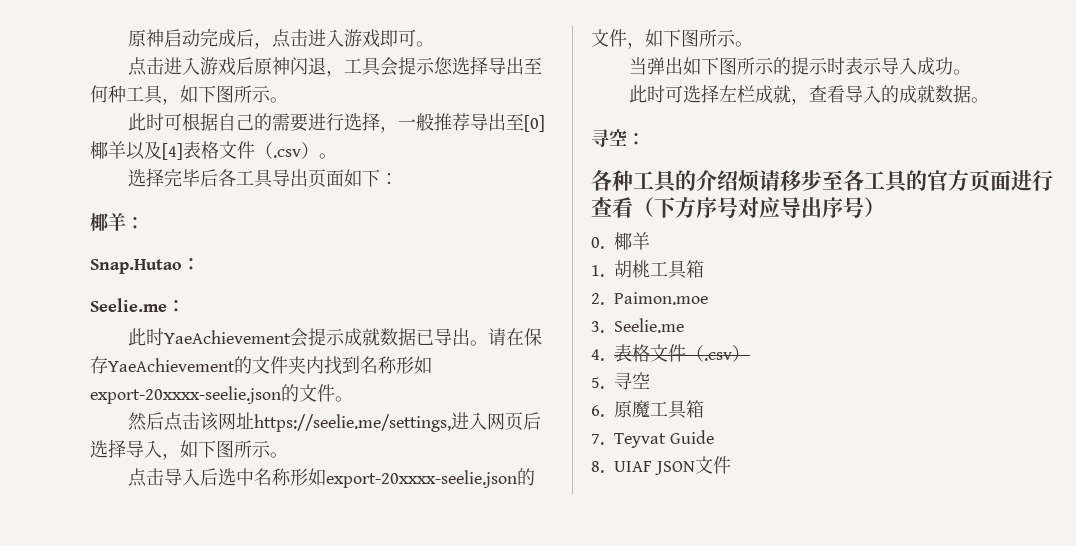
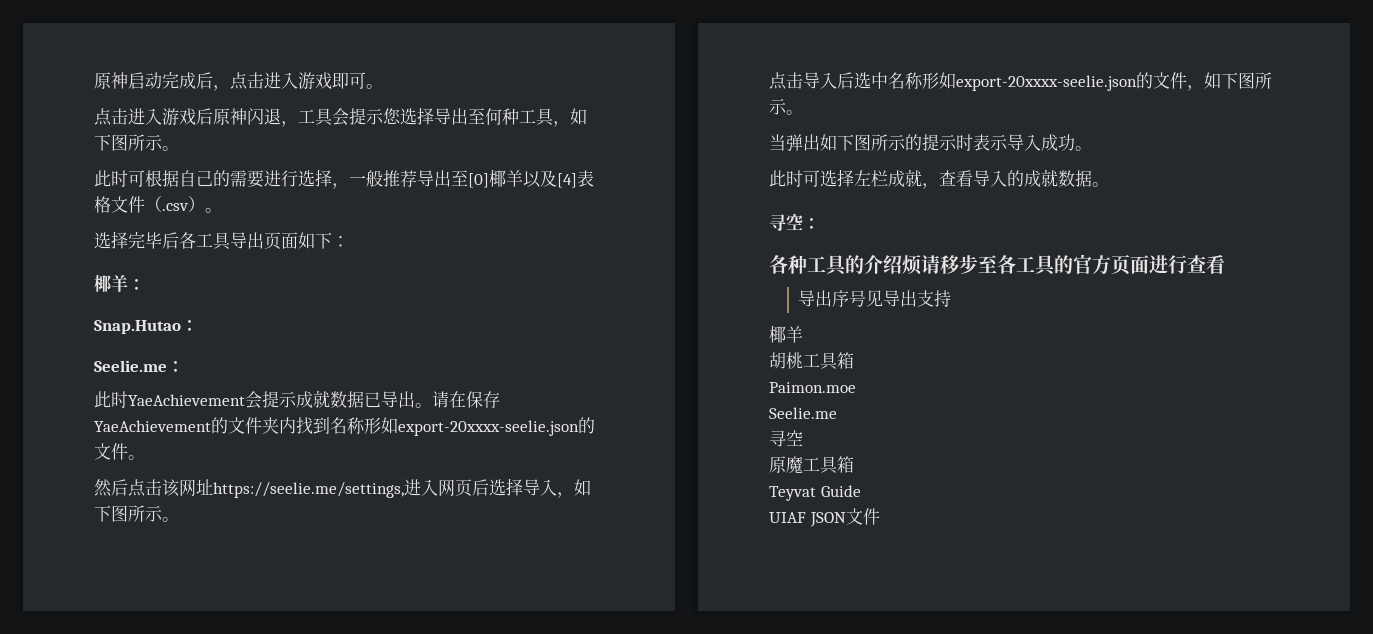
[633,197,885,218] [591,237,604,249] （下方序号对应导出序号） // 0. -> [798,290,952,307] // 导出序号见导出支持 //
[591,265,604,277] 1. -> (803, 334) none
[591,293,604,305] 2. -> (854, 360) none
[591,321,604,333] 3. -> (856, 387) none
[591,344,750,362] [591,377,604,389] 4.表格文件（.csv） // 5. -> (837, 413) none
[591,405,604,417] 6. -> (803, 438) none
[591,434,604,445] 7. -> (854, 464) none
[591,461,604,473] 8. -> (861, 491) none

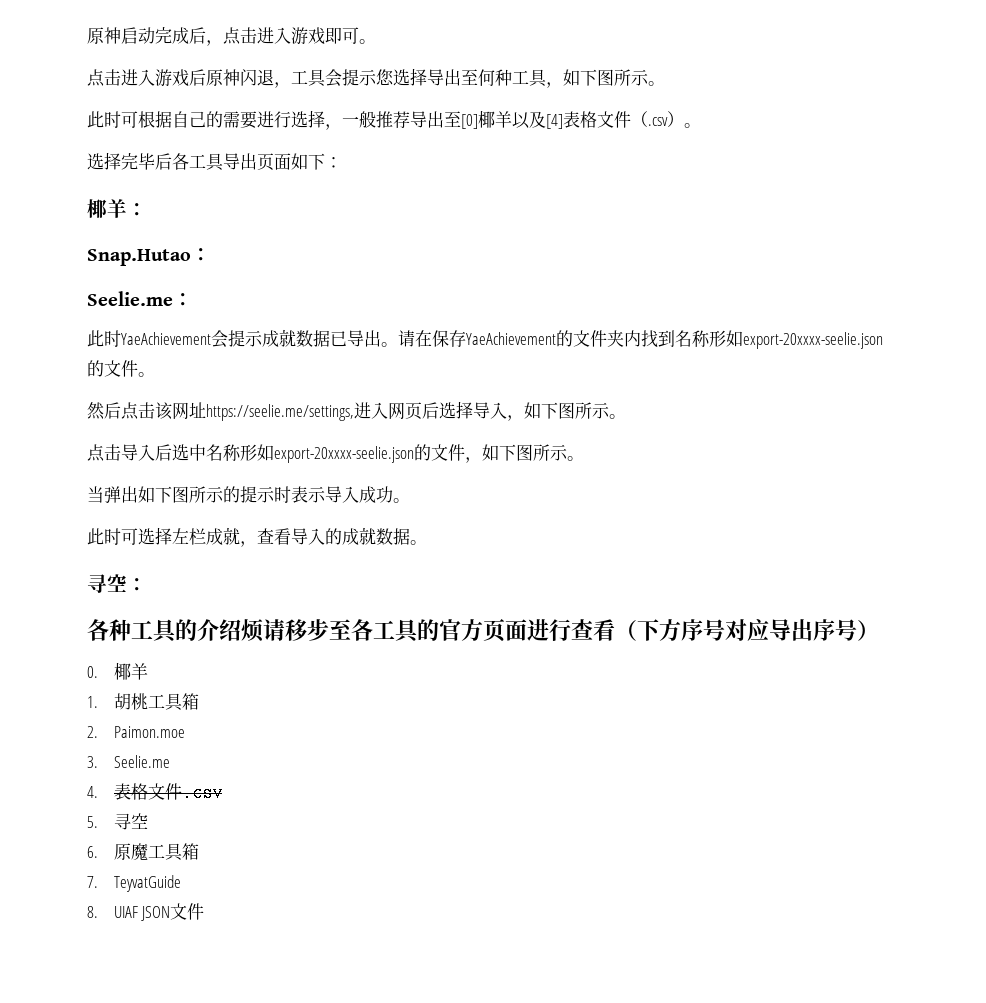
[798,290,952,307] // 导出序号见导出支持 // -> [615,619,879,641] [87,666,98,678] （下方序号对应导出序号） // 0.
(803, 334) none -> [87,696,98,708] 1.
(854, 360) none -> [87,726,98,738] 2.
(856, 387) none -> [87,756,98,768] 3.
(837, 413) none -> [87,783,222,802] [87,816,98,828] 4.表格文件.csv // 5.
(803, 438) none -> [87,846,98,858] 6.
[769,485,861,501] Teyvat Guide // -> [87,875,181,892] [87,906,98,918] 7. TeyvatGuide // 8.

